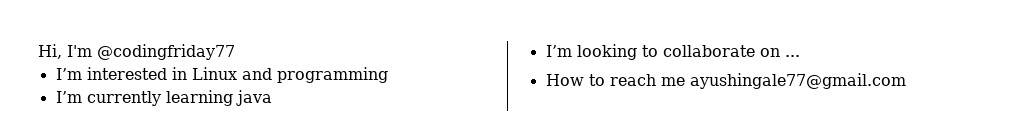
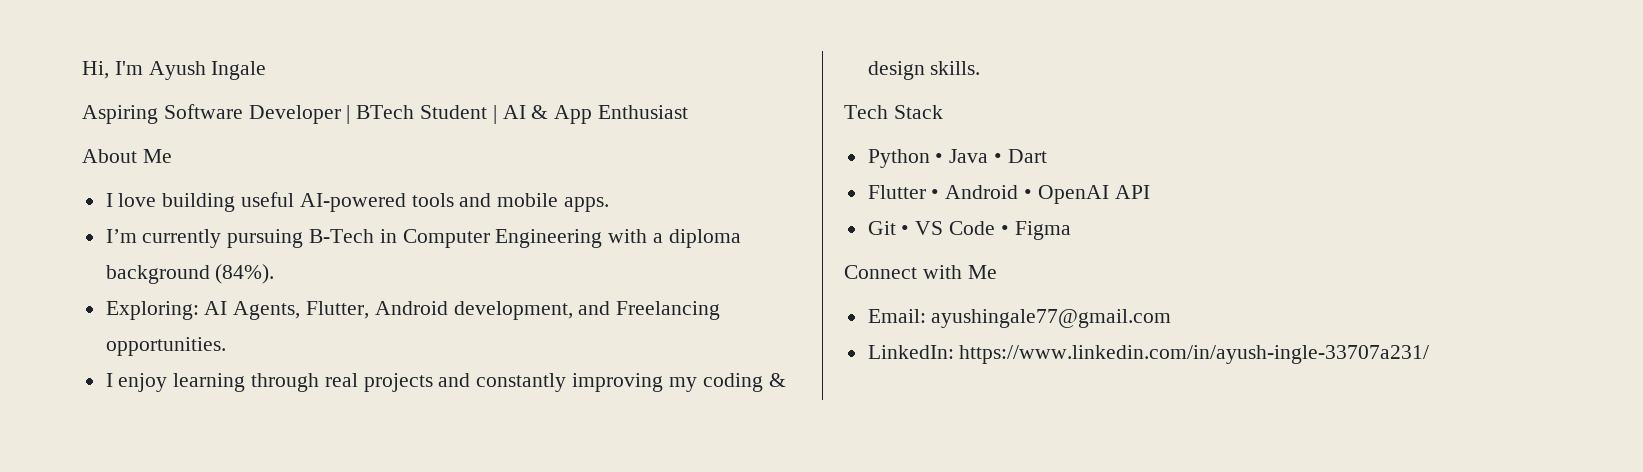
[97,44,235,60] [55,67,388,83] [55,90,272,106] [545,44,800,60] [545,74,685,86] @codingfriday77 // I’m interested in Linux and programming // I’m currently learning java // I’m looking to collaborate on ... // How to reach me -> [148,61,267,80] [82,104,689,124] [82,149,172,163] [105,192,610,212] [105,229,741,248] [105,264,275,284] [105,301,721,320] [105,337,226,356] [105,373,786,392] [867,61,981,80] [844,105,943,119] [867,149,1047,168] [867,185,1150,204] [867,221,1071,240] [844,265,997,279] [867,309,926,323] Ayush Ingale // Aspiring Software Developer | BTech Student | AI & App Enthusiast // About Me // I love building useful AI-powered tools and mobile apps. // I’m currently pursuing B-Tech in Computer Engineering with a diploma background (84%). // Exploring: AI Agents, Flutter, Android development, and Freelancing opportunities. // I enjoy learning through real projects and constantly improving my coding & design skills. // Tech Stack // Python • Java • Dart // Flutter • Android • OpenAI API // Git • VS Code • Figma // Connect with Me // Email:
(906, 81) none -> [867,345,1430,364] // LinkedIn: https://www.linkedin.com/in/ayush-ingle-33707a231/

